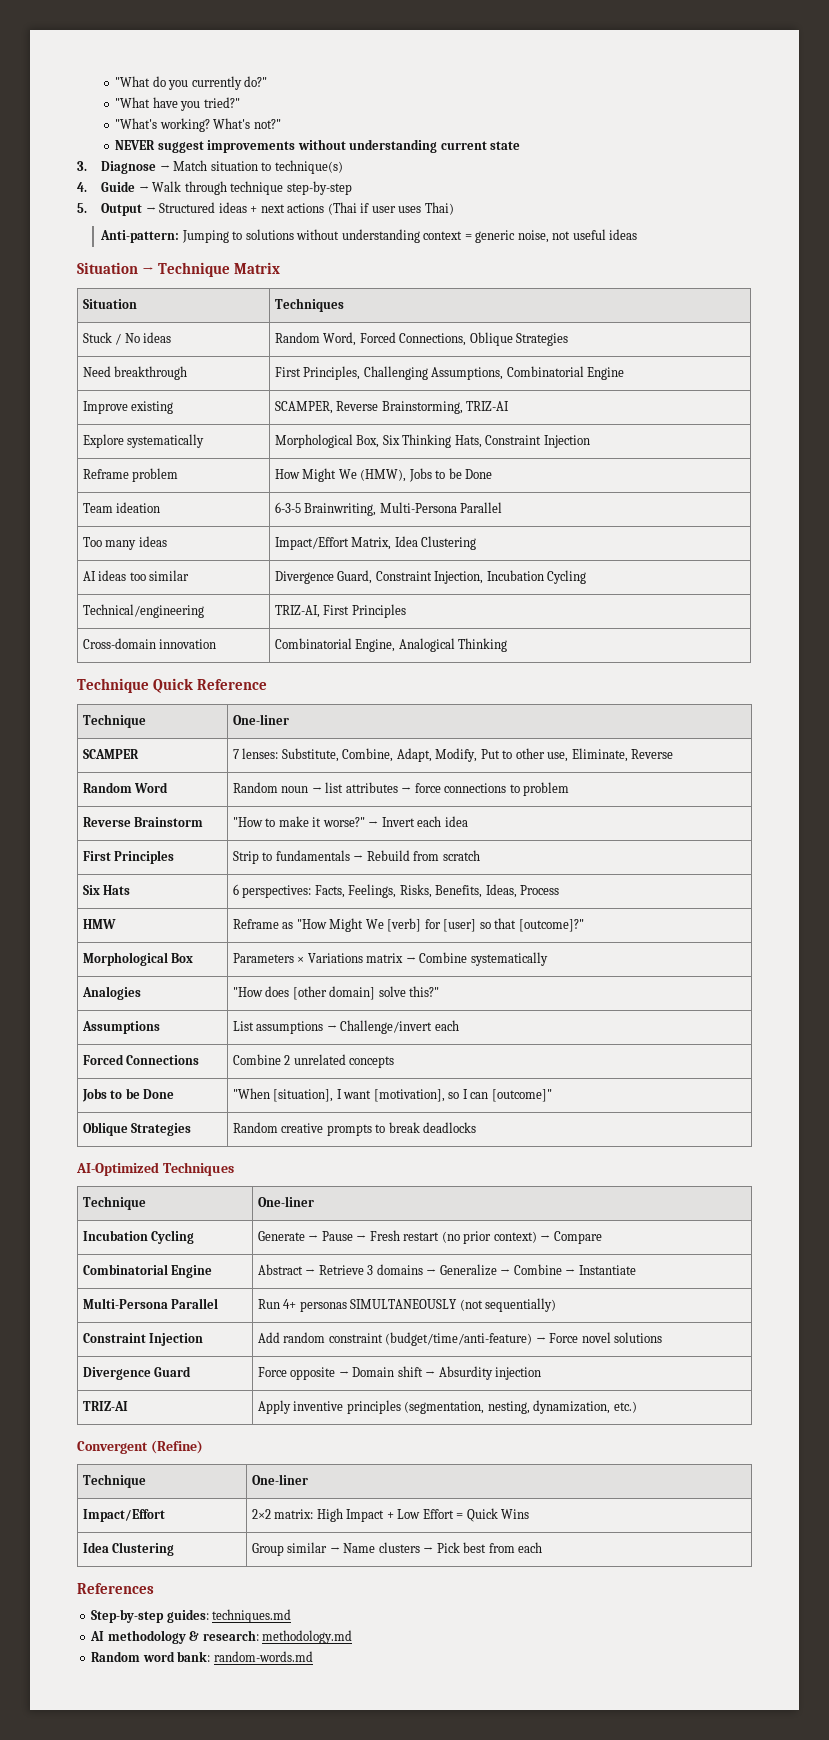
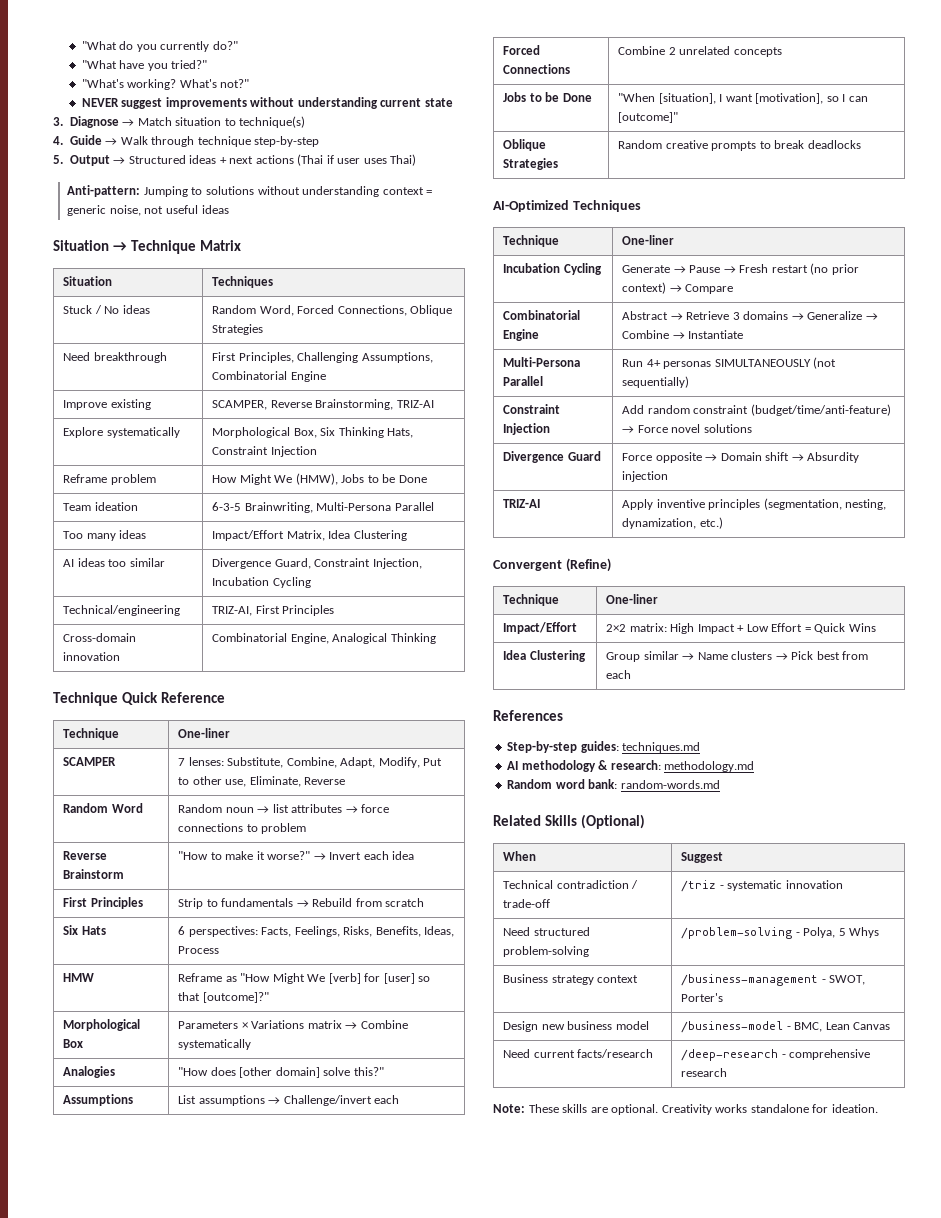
(313, 1656) none -> [493,814,645,829] [503,851,537,861] [681,852,724,863] [503,880,639,889] [503,899,551,908] [681,880,843,892] [503,927,590,936] [503,946,590,957] [681,927,880,939] [503,974,639,985] [681,974,866,986] [681,993,724,1002] [503,1021,649,1032] [681,1021,891,1033] [503,1049,654,1058] [681,1049,871,1061] [681,1068,728,1077] [493,1104,878,1115] // Related Skills (Optional) // When | Suggest // Technical contradiction / trade-off | /triz - systematic innovation // Need structured problem-solving | /problem-solving - Polya, 5 Whys // Business strategy context | /business-management - SWOT, Porter's // Design new business model | /business-model - BMC, Lean Canvas // Need current facts/research | /deep-research - comprehensive research // Note: These skills are optional. Creativity works standalone for ideation.

